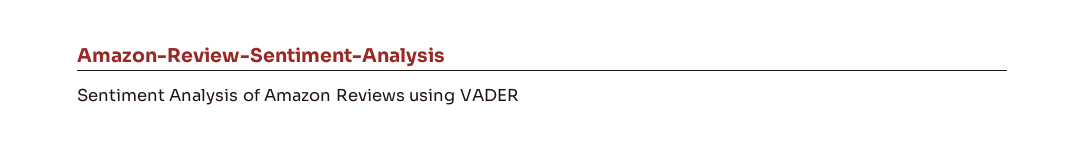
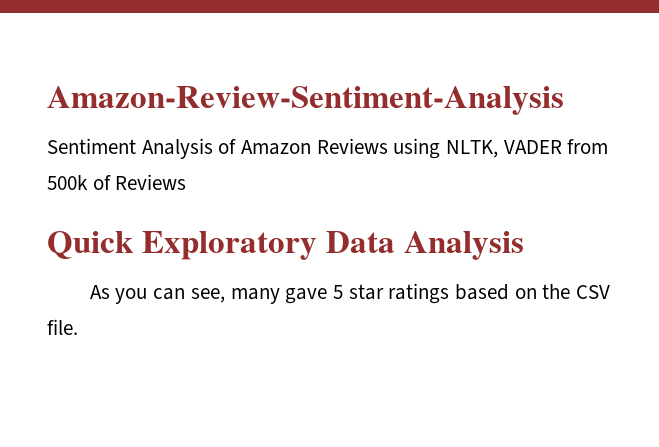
[459,88,519,102] VADER -> [446,139,609,158] [47,174,187,190] [47,231,524,260] [89,283,610,304] [47,319,78,335] NLTK, VADER from 500k of Reviews // Quick Exploratory Data Analysis // As you can see, many gave 5 star ratings based on the CSV file.

